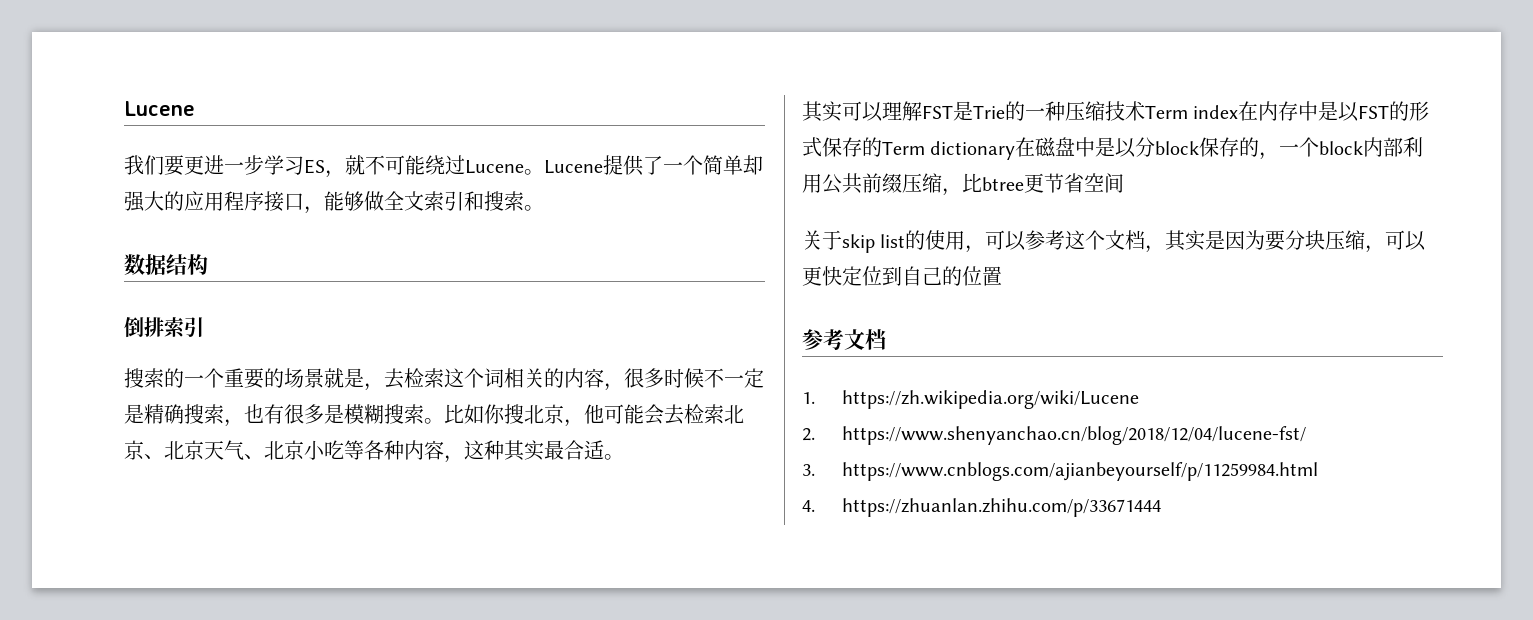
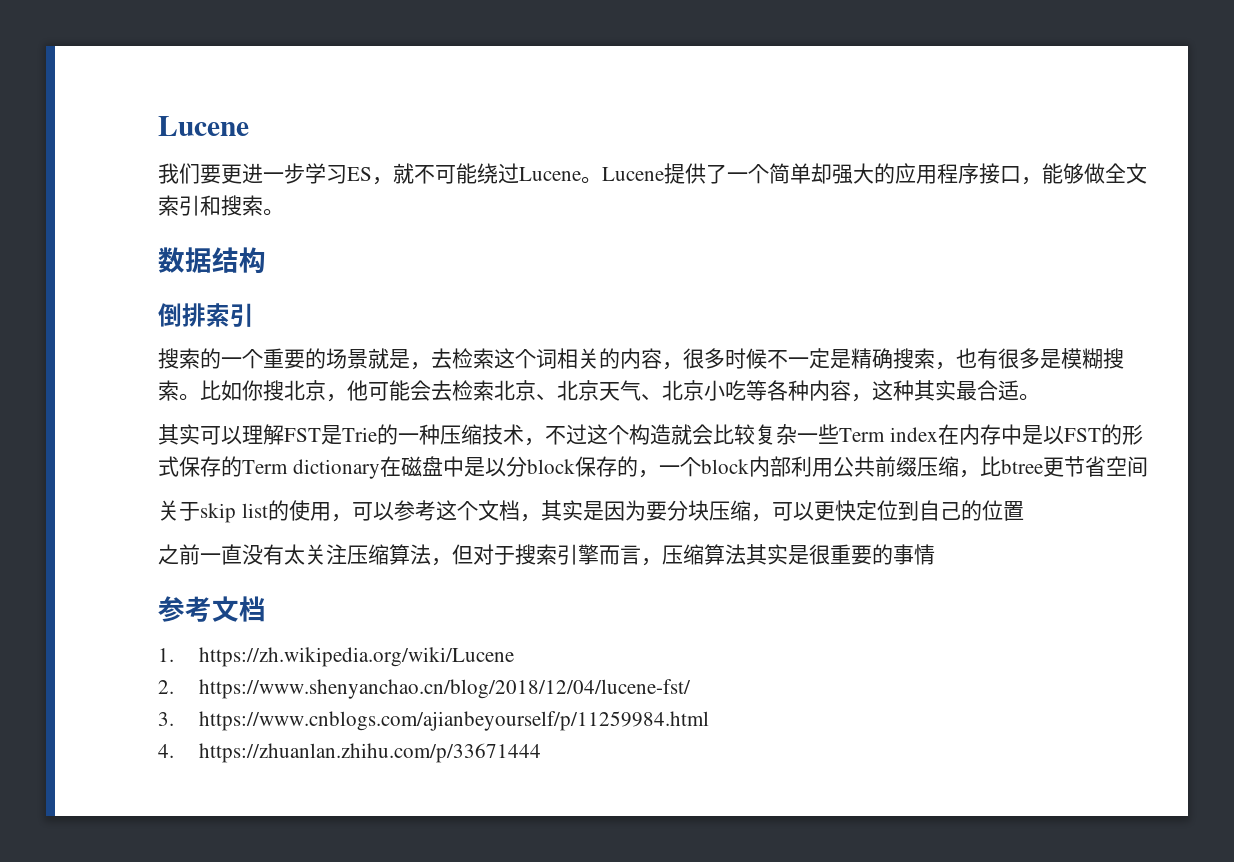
(1145, 111) none -> [524,424,839,446] ，不过这个构造就会比较复杂一些
(1002, 276) none -> [158,544,935,566] // 之前一直没有太关注压缩算法，但对于搜索引擎而言，压缩算法其实是很重要的事情

